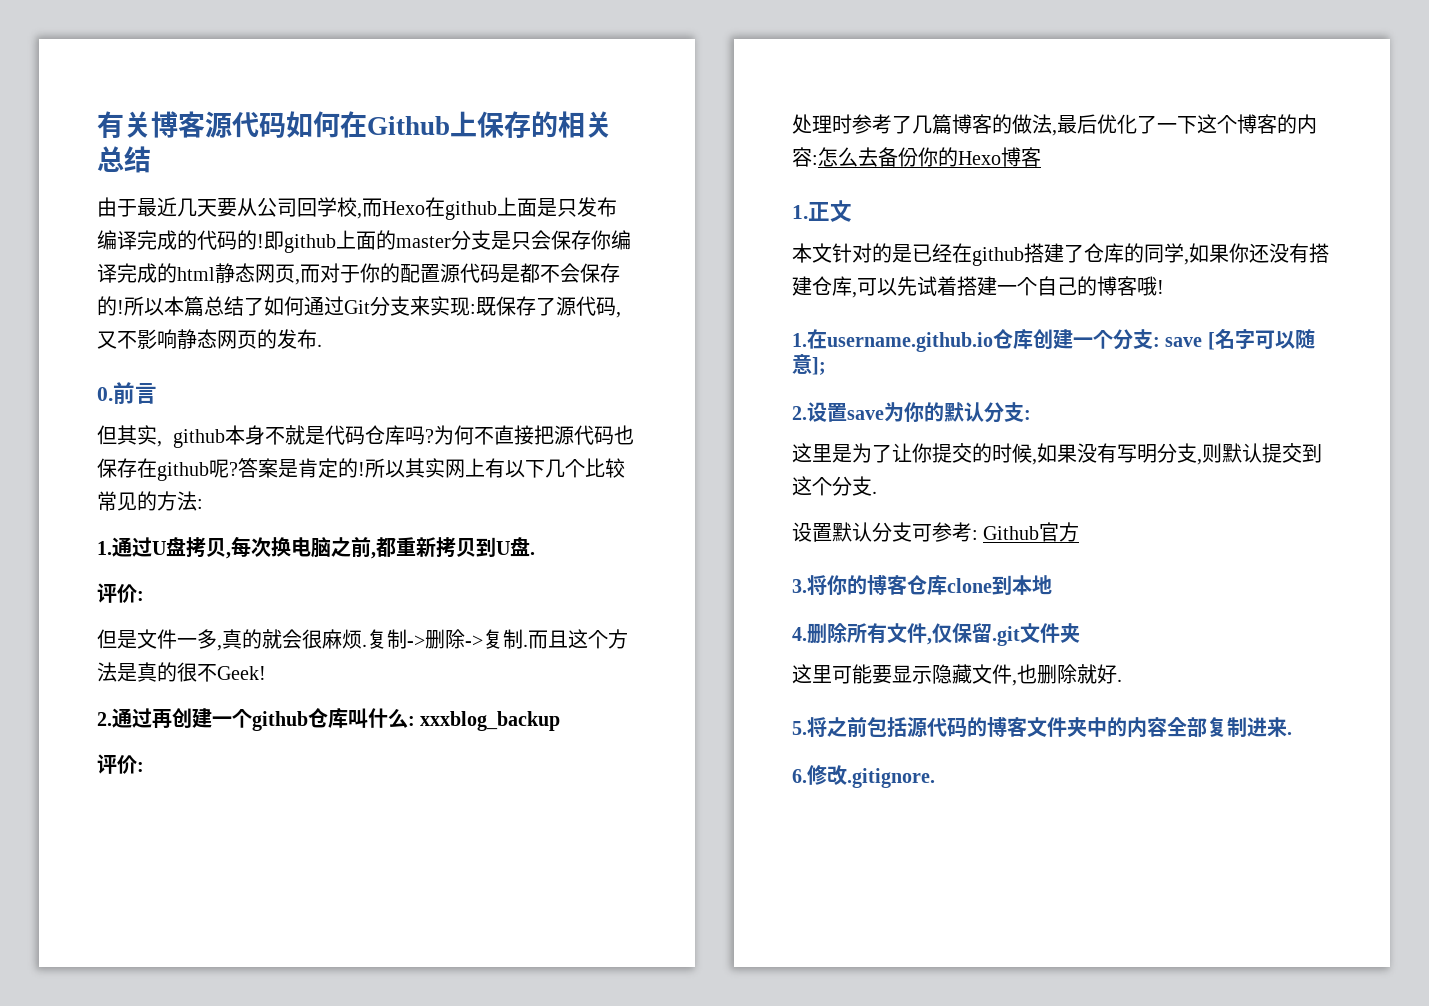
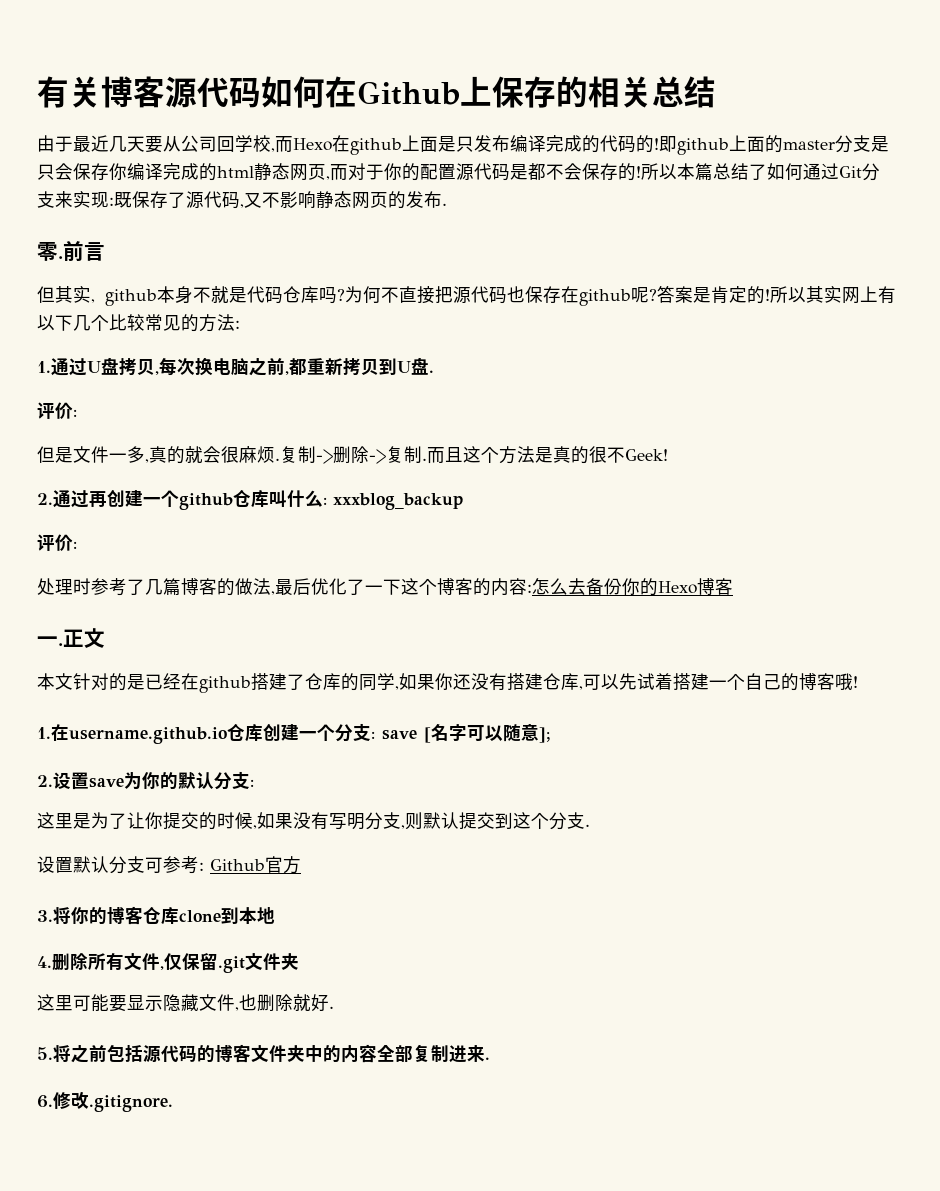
[97,387,113,401] 0. -> [37,242,63,261] 零.
[792,205,808,219] 1. -> [37,636,63,646] 一.

